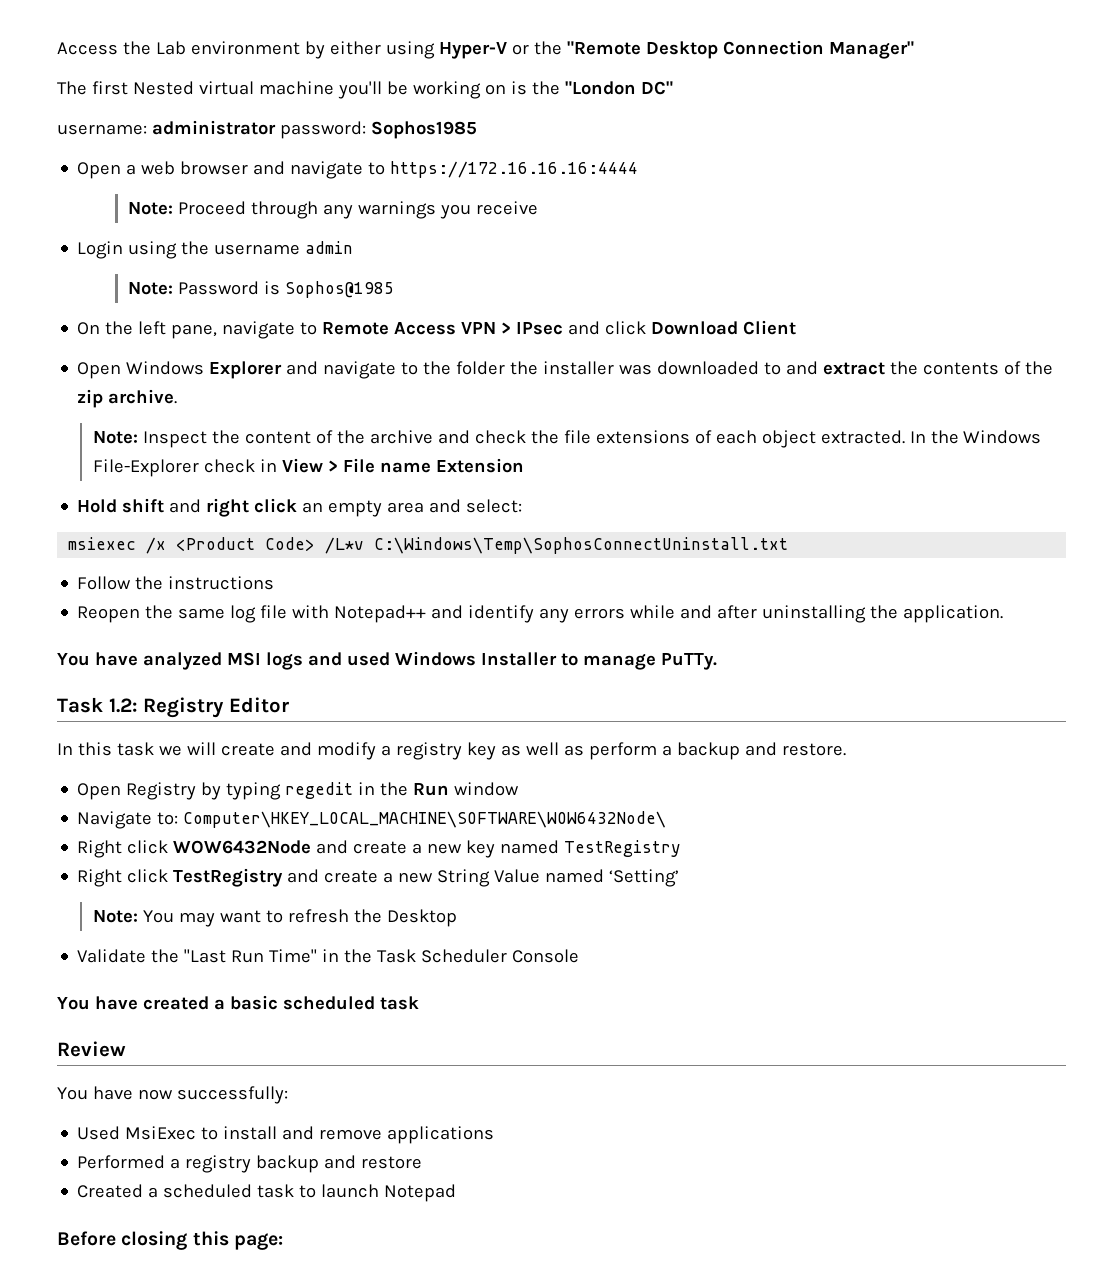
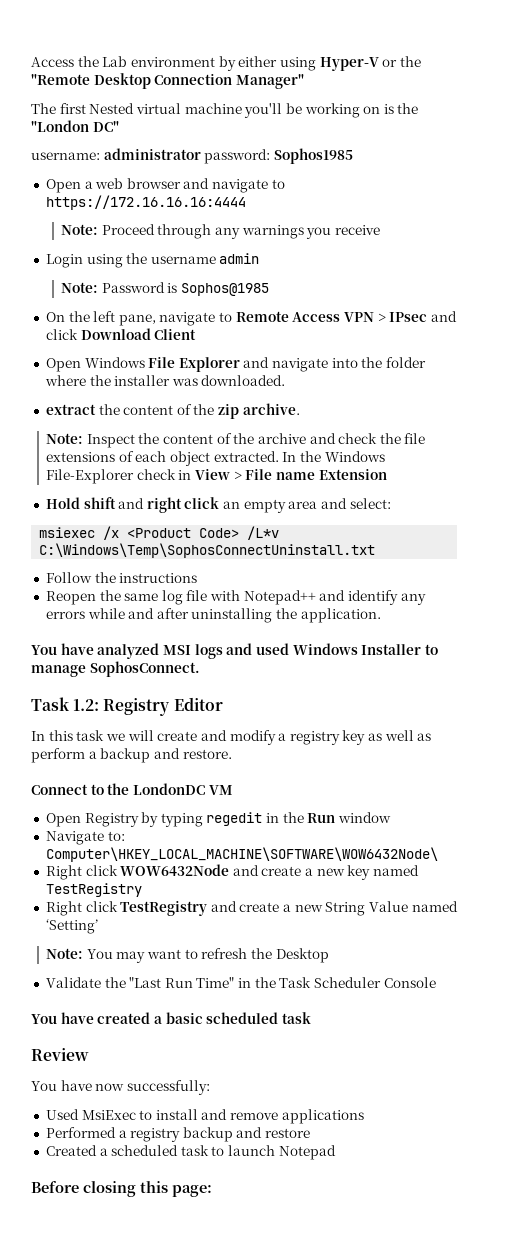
(205, 368) none -> [148,357,176,368] File
[401,362,419,375] to -> [331,358,358,368] into
(506, 368) none -> [44,375,86,386] where
[657,361,819,375] downloaded to and -> [201,375,286,386] downloaded. //
[923,362,1000,375] contents -> [123,405,174,415] content
[661,653,717,670] PuTTy. -> [89,661,200,677] SophosConnect.
(846, 749) none -> [31,783,233,795] // Connect to the LondonDC VM

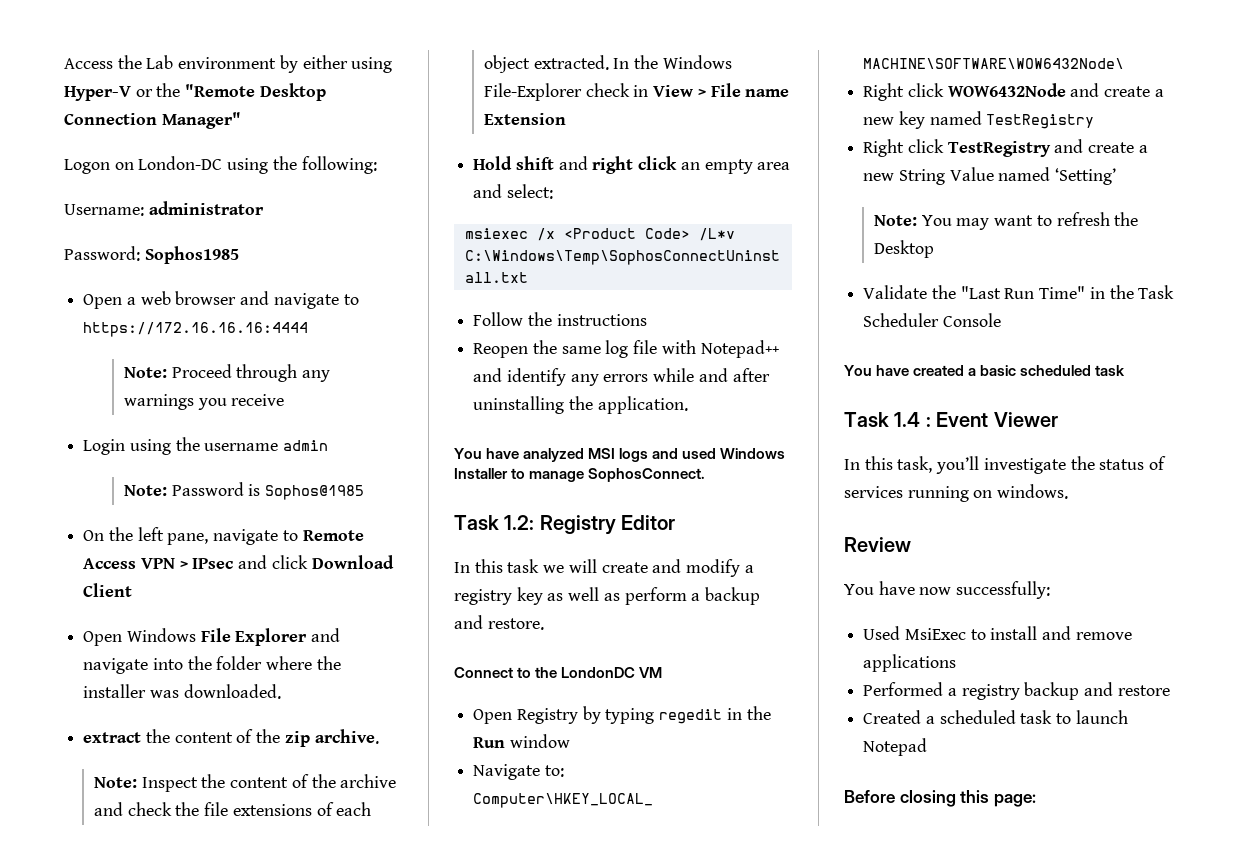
[31,103,419,118] [31,120,119,132] [31,152,100,160] The first Nested virtual machine you'll be working on is the "London DC" // username: -> [64,156,377,174] [64,204,144,216] Logon on London-DC using the following: // Username:
[204,149,271,164] password: -> [64,246,140,261] // Password:
(311, 1018) none -> [844,412,1058,427] [844,456,1167,474] [844,484,1069,502] // Task 1.4 : Event Viewer // In this task, you’ll investigate the status of services running on windows.

